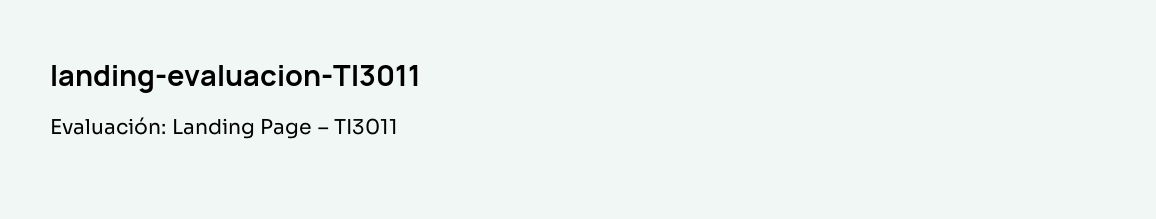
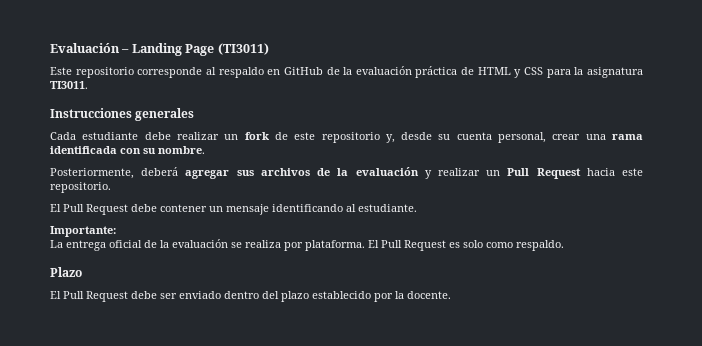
[50,65,421,93] [50,117,399,139] landing-evaluacion-TI3011 // Evaluación: Landing Page – TI3011 -> [50,43,269,56] [50,66,643,78] [50,81,88,89] [50,108,195,121] [50,132,643,143] [50,146,205,154] [50,167,643,179] [50,182,111,193] [50,204,417,215] [50,226,116,237] [50,239,564,251] [50,267,82,277] [50,291,451,302] Evaluación – Landing Page (TI3011) // Este repositorio corresponde al respaldo en GitHub de la evaluación práctica de HTML y CSS para la asignatura TI3011. // Instrucciones generales // Cada estudiante debe realizar un fork de este repositorio y, desde su cuenta personal, crear una rama identificada con su nombre. // Posteriormente, deberá agregar sus archivos de la evaluación y realizar un Pull Request hacia este repositorio. // El Pull Request debe contener un mensaje identificando al estudiante. // Importante: // La entrega oficial de la evaluación se realiza por plataforma. El Pull Request es solo como respaldo. // Plazo // El Pull Request debe ser enviado dentro del plazo establecido por la docente.

